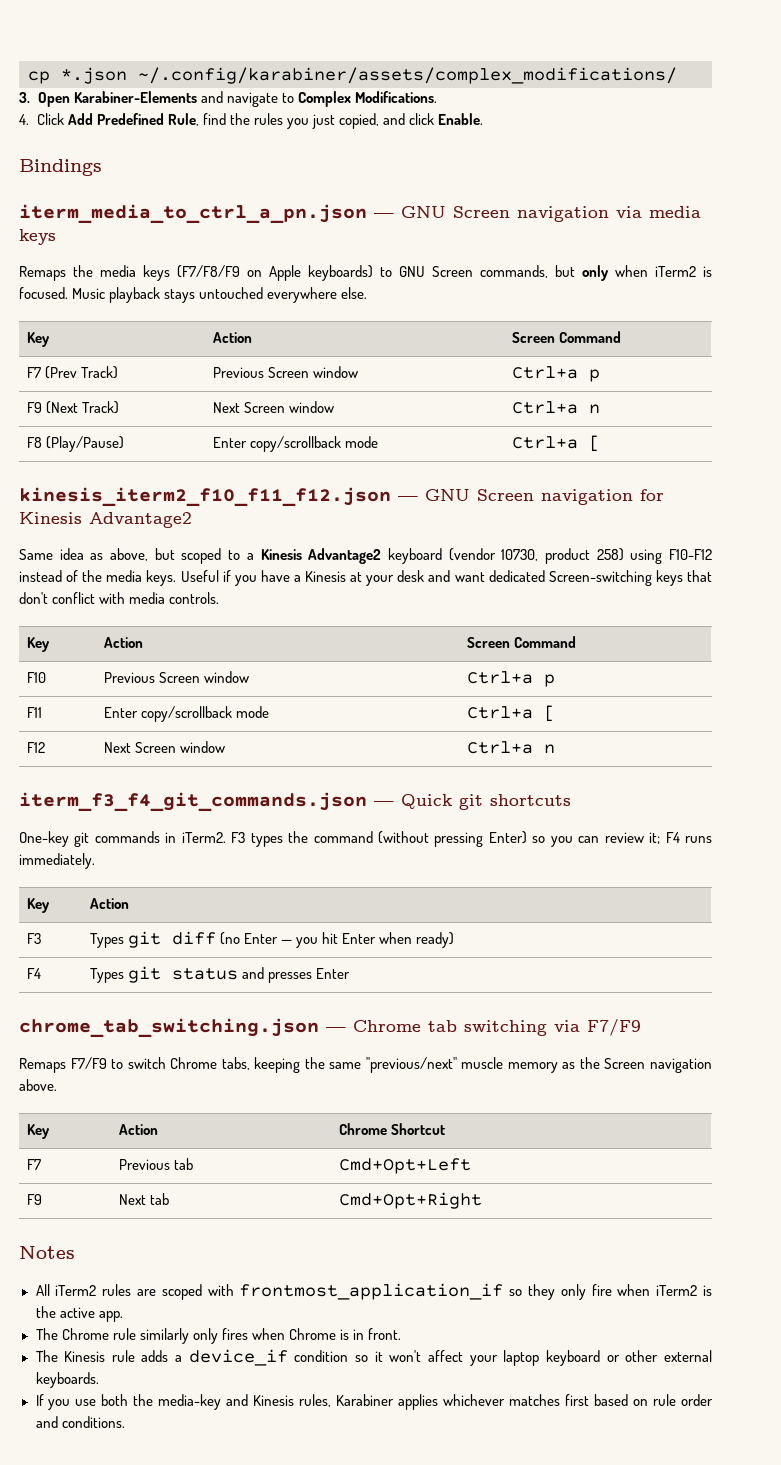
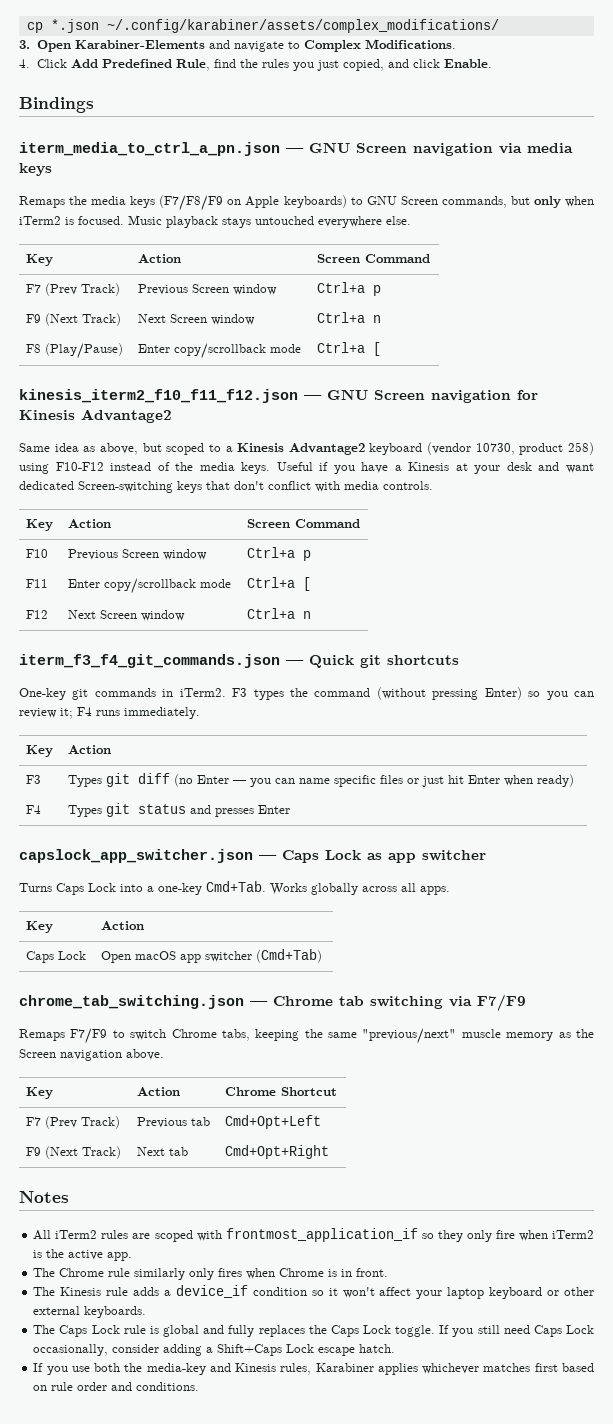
(319, 942) none -> [275,775,445,787] can name specific files or just
(351, 973) none -> [19,849,486,863] [19,881,450,895] [26,921,54,933] [101,921,145,930] [26,951,87,963] [101,949,323,963] // capslock_app_switcher.json — Caps Lock as app switcher // Turns Caps Lock into a one-key Cmd+Tab. Works globally across all apps. // Key | Action // Caps Lock | Open macOS app switcher (Cmd+Tab)
(42, 1164) none -> [45,1116,121,1129] (Prev Track)
(43, 1199) none -> [45,1146,122,1159] (Next Track)
(99, 1380) none -> [33,1325,594,1337] [33,1344,396,1356] // The Caps Lock rule is global and fully replaces the Caps Lock toggle. If you still need Caps Lock occasionally, consider adding a Shift+Caps Lock escape hatch.

